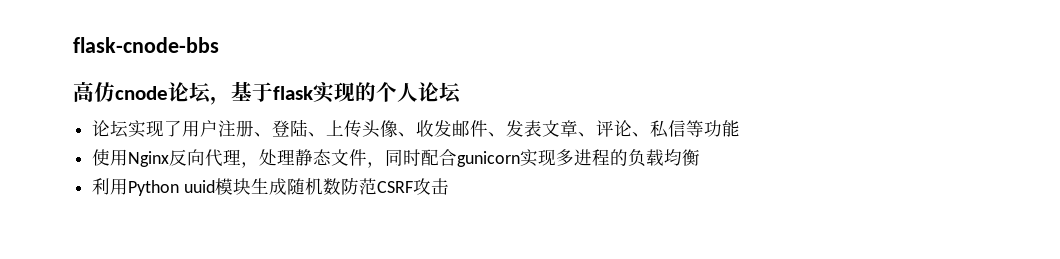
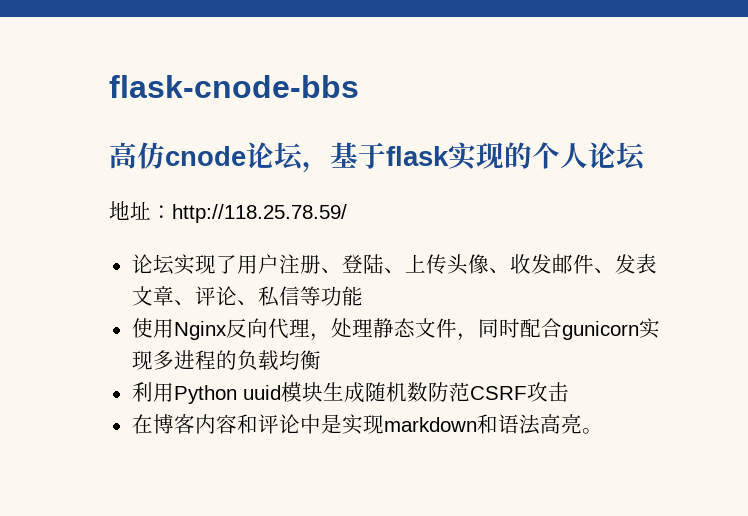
(461, 93) none -> [109,201,347,223] // 地址：http://118.25.78.59/
(449, 186) none -> [131,414,603,435] // 在博客内容和评论中是实现markdown和语法高亮。

